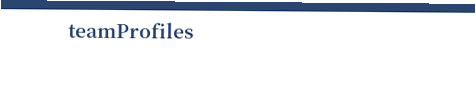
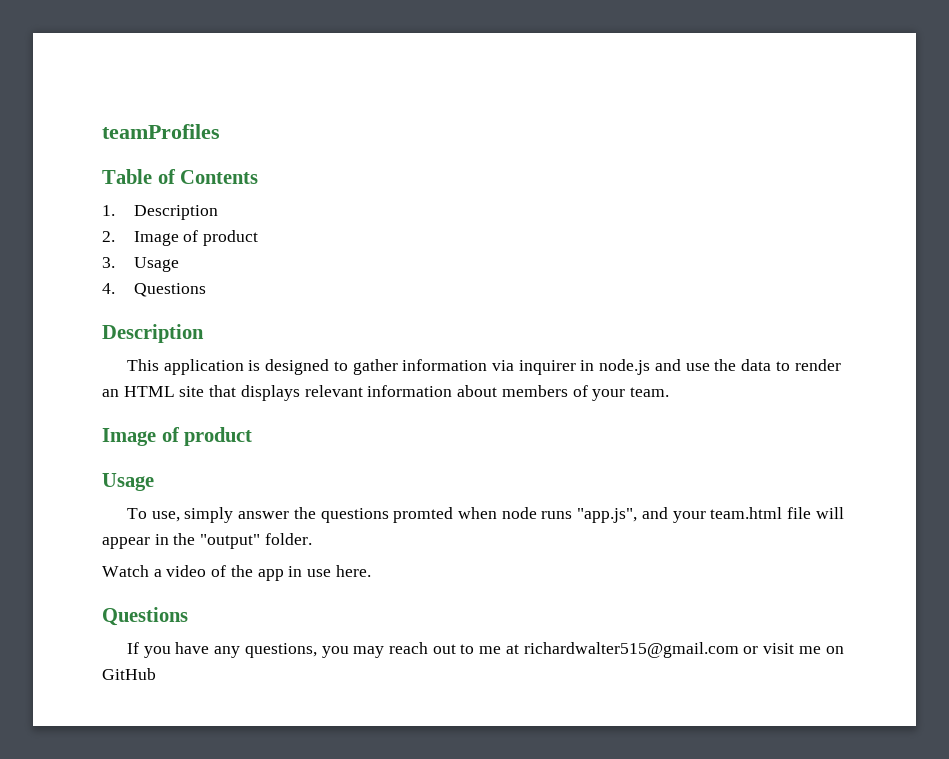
(194, 30) none -> [102,169,259,184] [102,205,218,220] [102,230,259,246] [102,257,179,272] [102,283,206,297] [102,324,204,343] [126,359,841,375] [102,385,669,401] [102,427,253,446] [102,473,154,491] [126,507,844,523] [102,533,312,549] [102,565,371,581] [102,607,188,626] [126,642,844,658] [102,668,156,680] // Table of Contents // 1. Description // 2. Image of product // 3. Usage // 4. Questions // Description // This application is designed to gather information via inquirer in node.js and use the data to render an HTML site that displays relevant information about members of your team. // Image of product // Usage // To use, simply answer the questions promted when node runs "app.js", and your team.html file will appear in the "output" folder. // Watch a video of the app in use here. // Questions // If you have any questions, you may reach out to me at richardwalter515@gmail.com or visit me on GitHub

